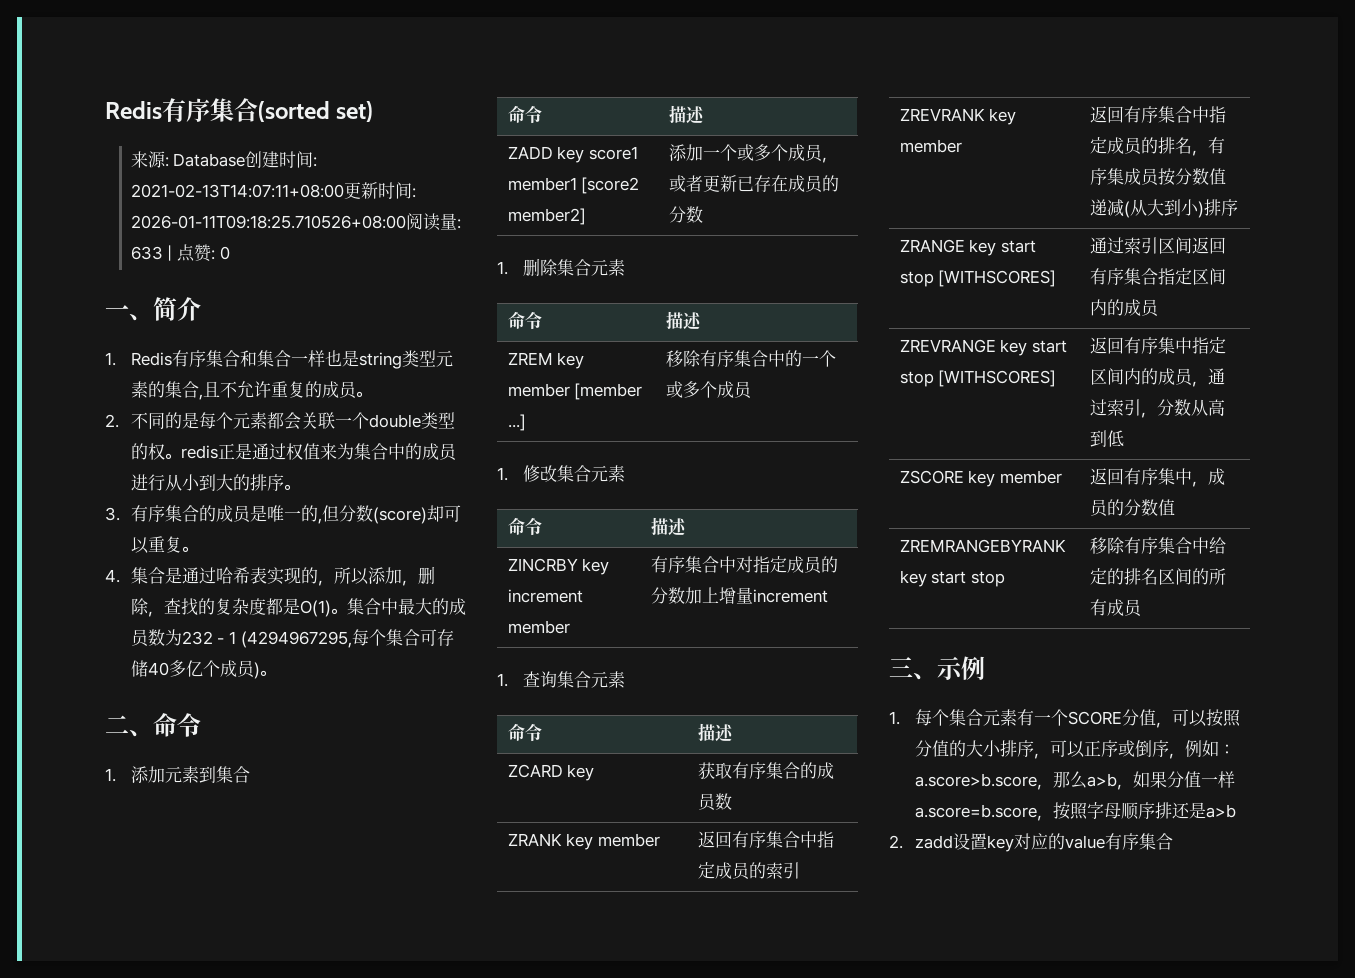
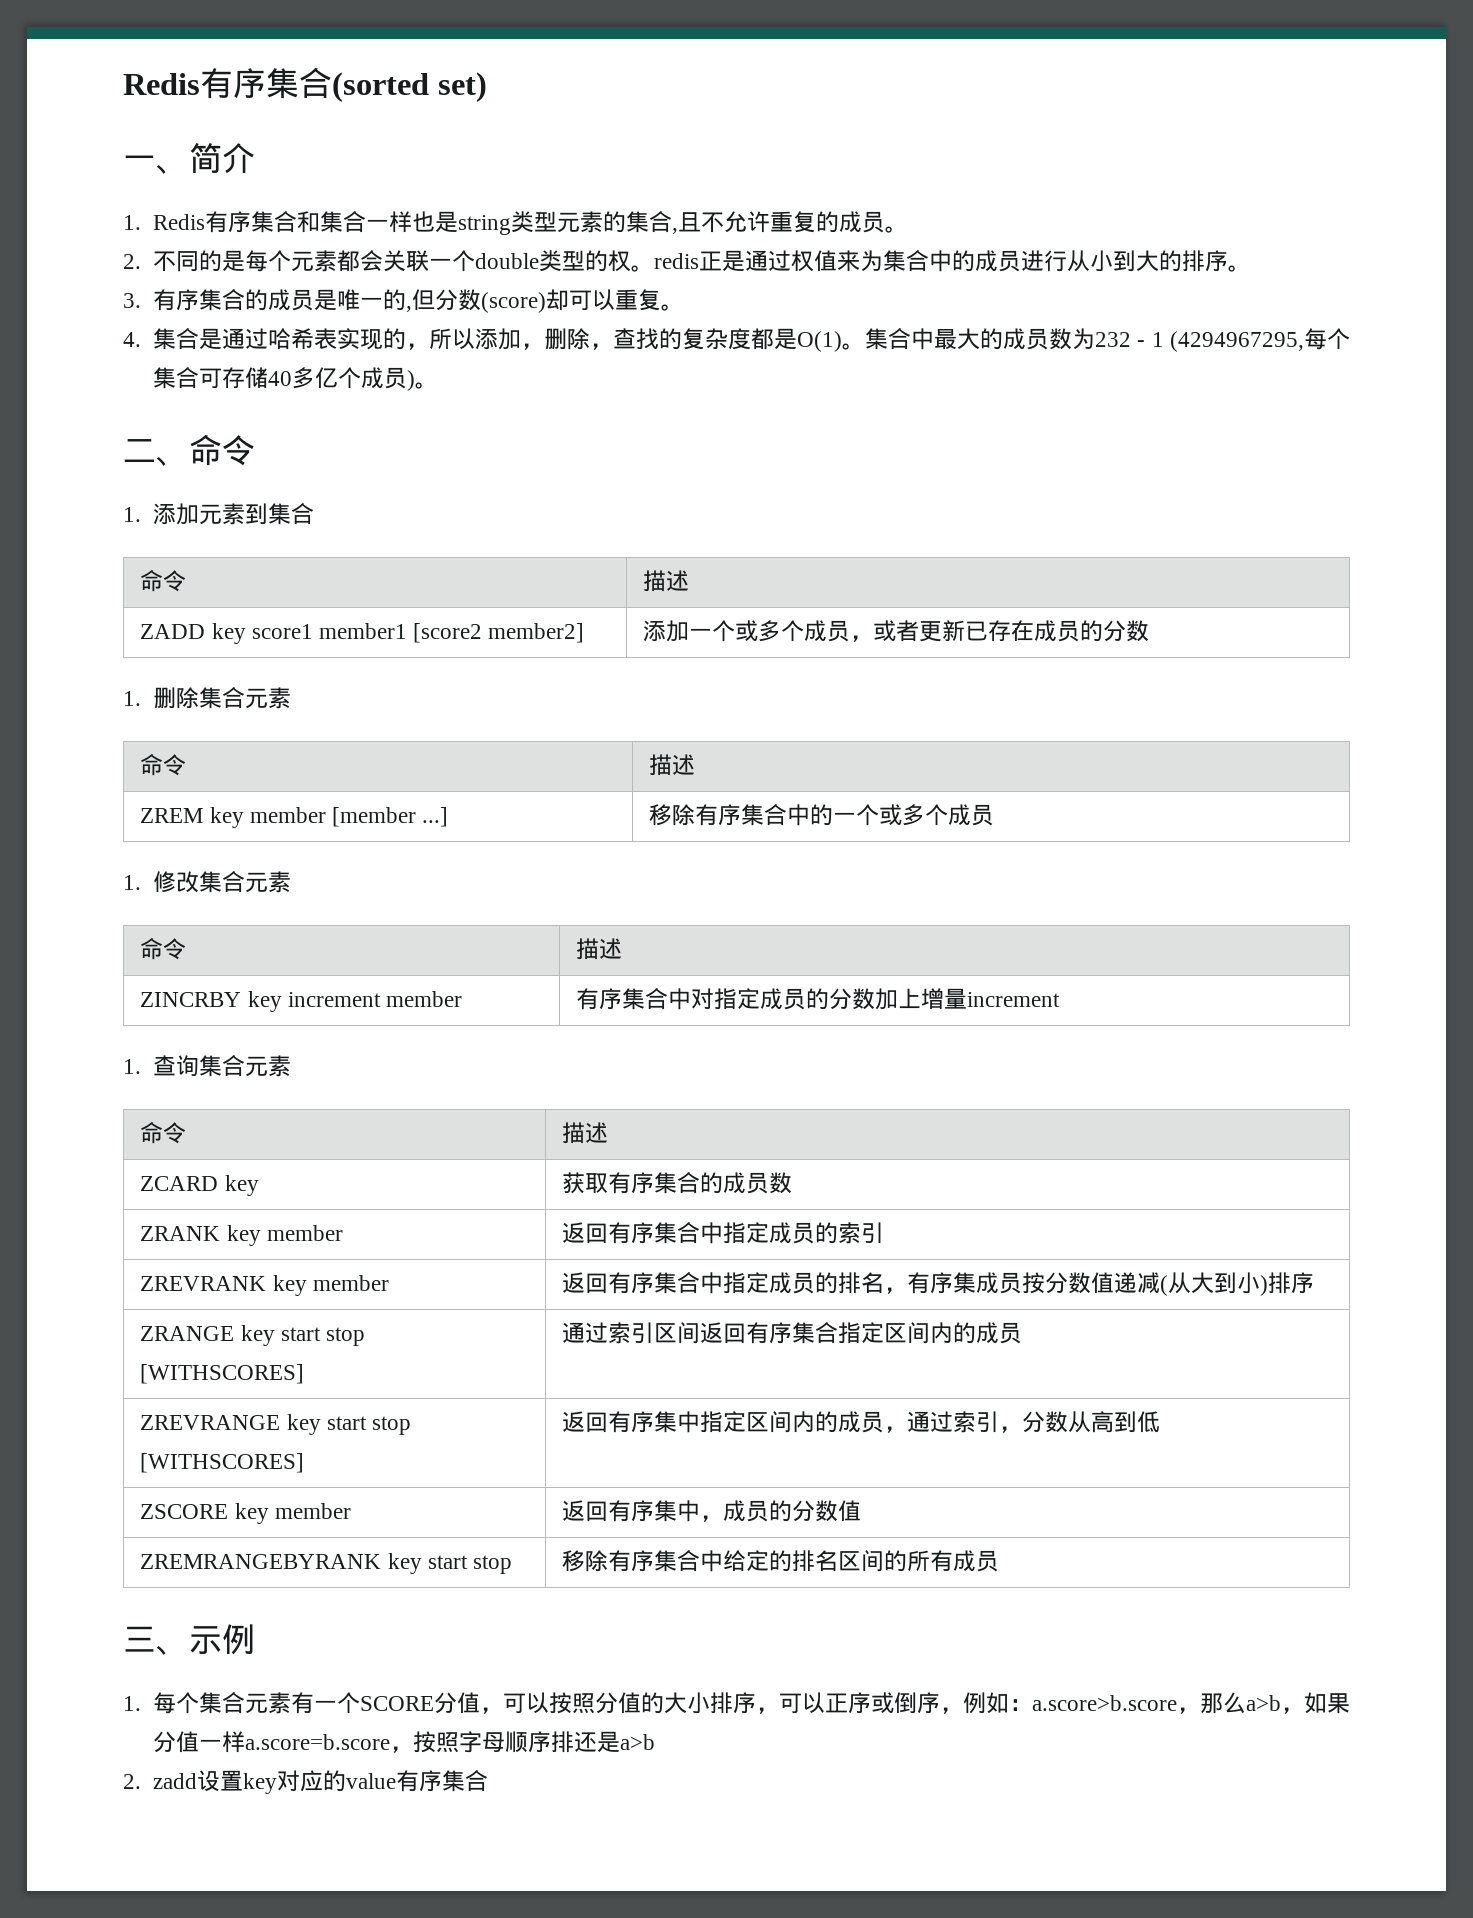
[130,151,318,168] [130,182,416,199] [130,213,461,231] [130,244,230,262] // 来源: Database创建时间: 2021-02-13T14:07:11+08:00更新时间: 2026-01-11T09:18:25.710526+08:00阅读量: 633 | 点赞: 0 -> (487, 87) none

